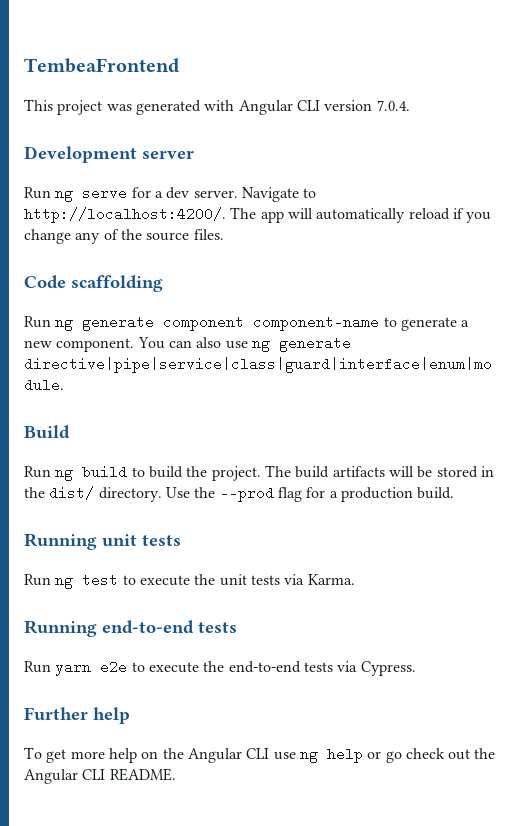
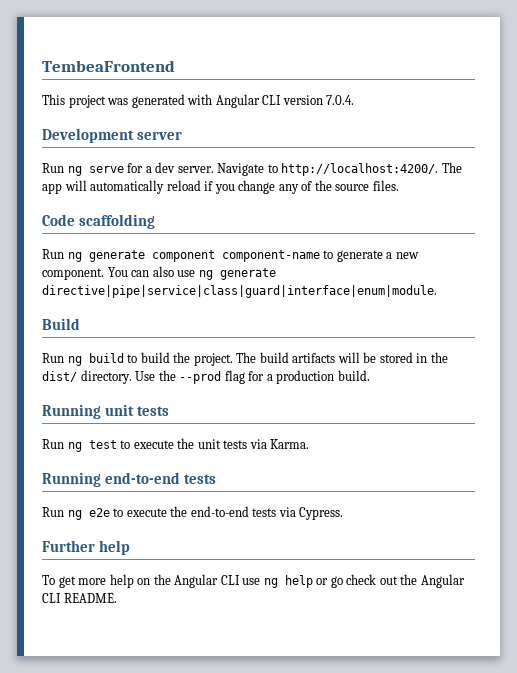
[55,660,92,676] yarn -> [67,510,82,520] ng

